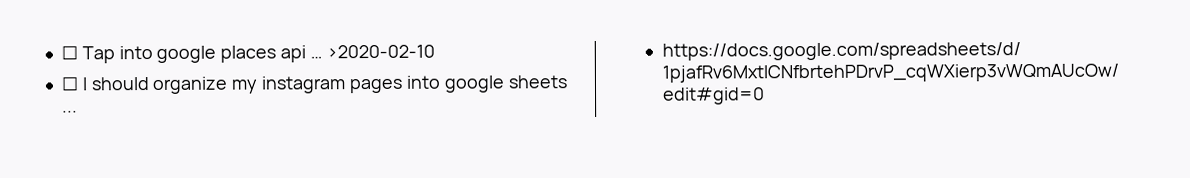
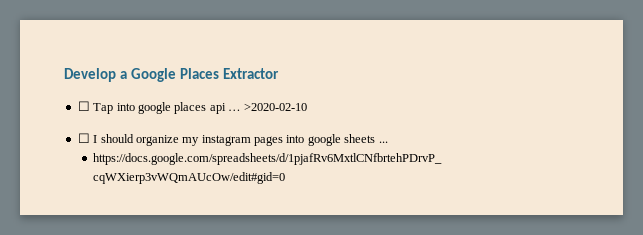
(60, 52) none -> [64,68,280,82] Develop a Google Places Extractor //

